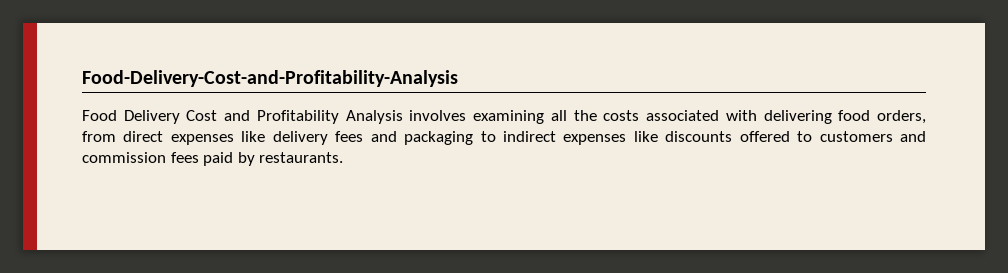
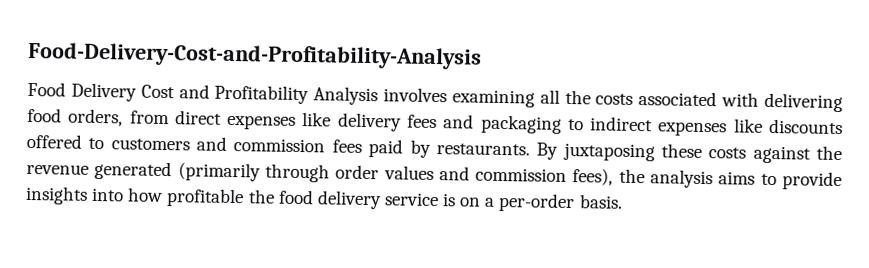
(344, 157) none -> [536,142,842,164] [26,160,842,191] [25,185,623,213] By juxtaposing these costs against the revenue generated (primarily through order values and commission fees), the analysis aims to provide insights into how profitable the food delivery service is on a per-order basis.

